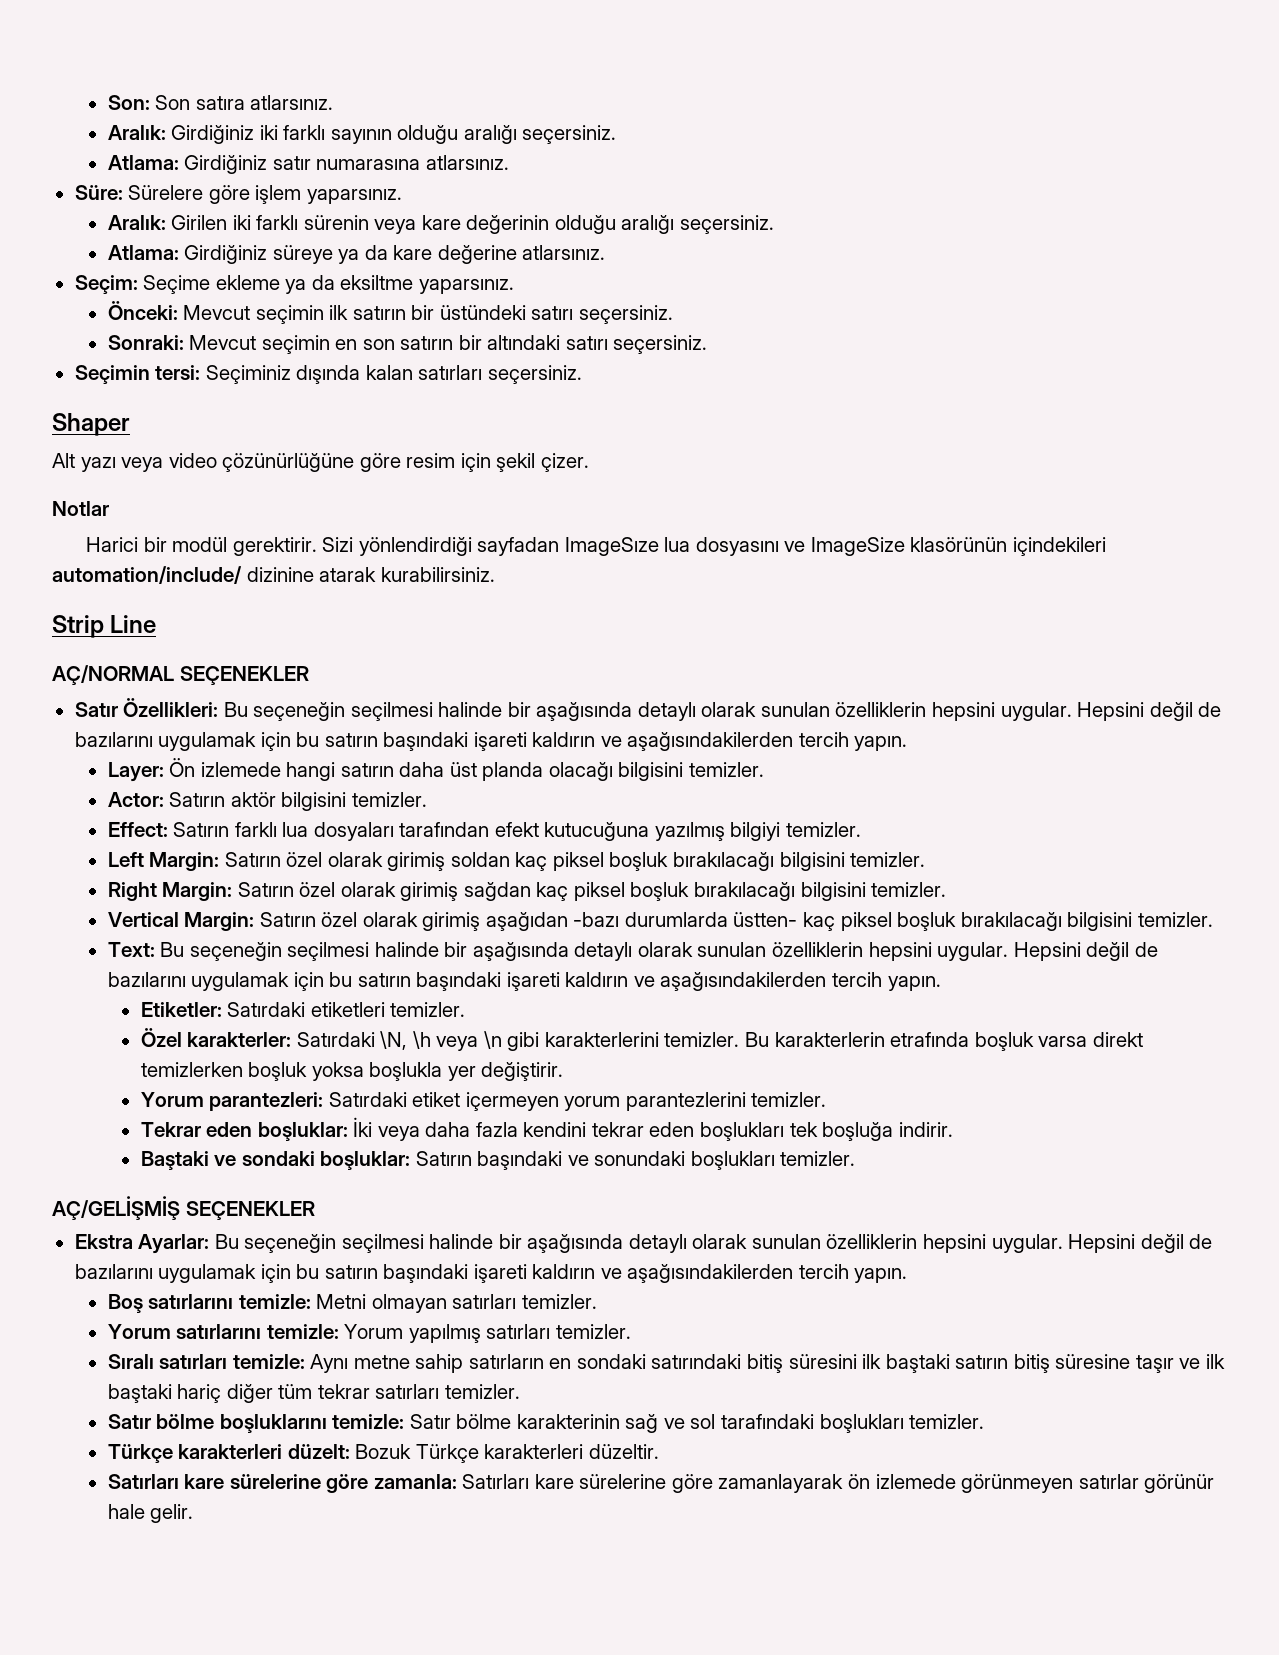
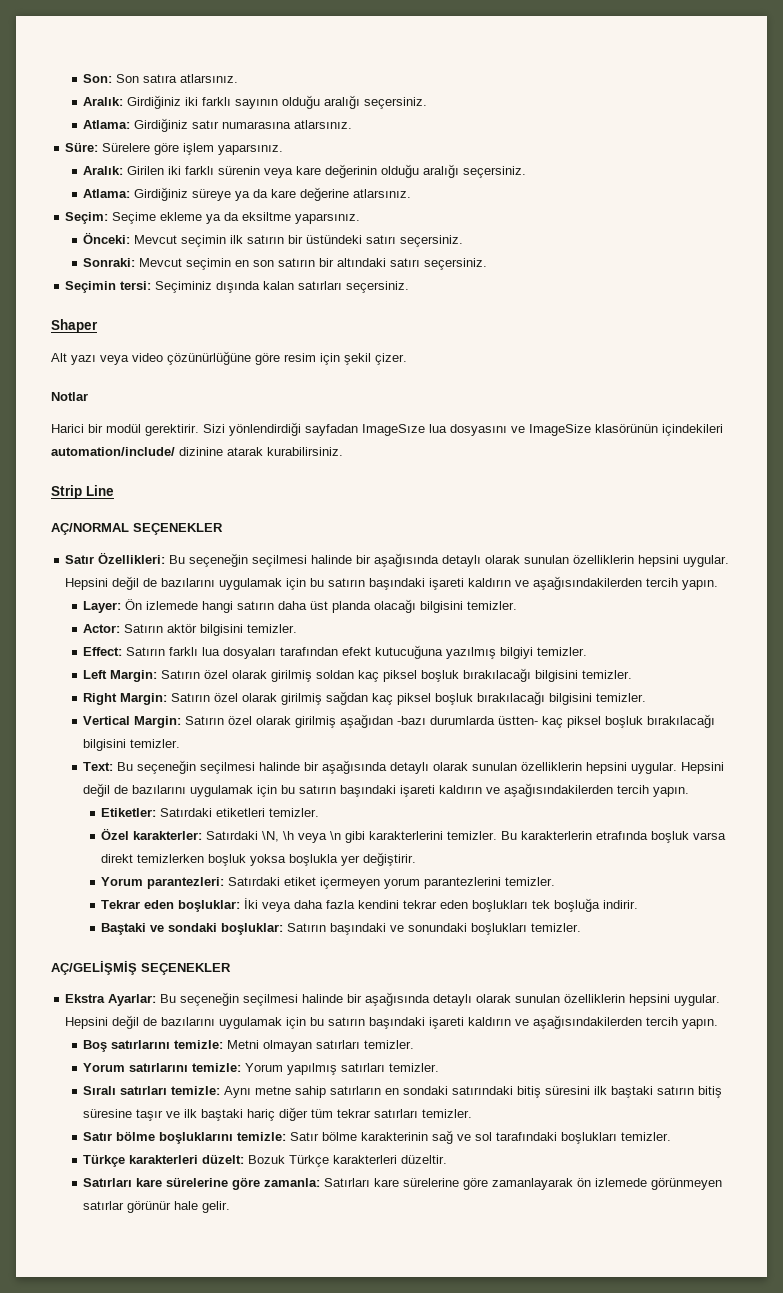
[387,852,446,871] girimiş -> [271,670,313,682] girilmiş
[400,882,459,901] girimiş -> [281,693,323,705] girilmiş
[422,912,481,931] girimiş -> [295,716,337,728] girilmiş

